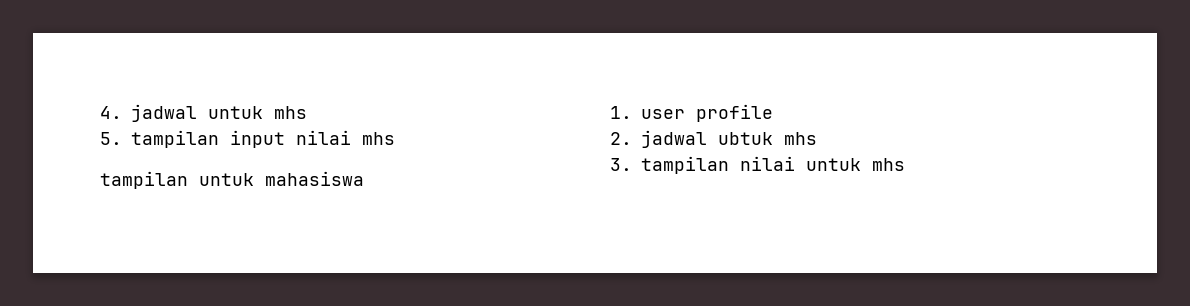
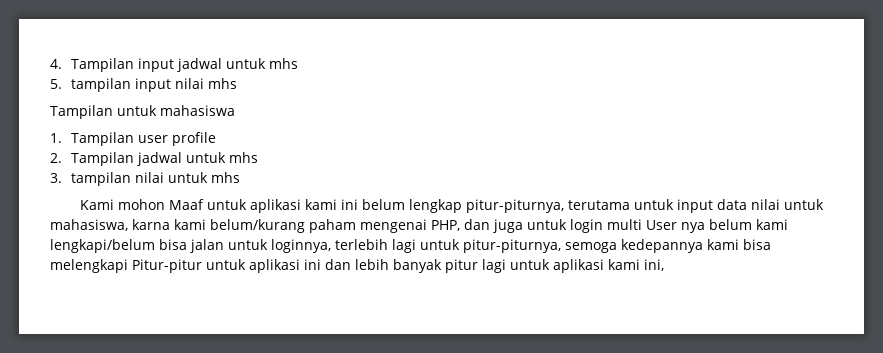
(122, 112) none -> [70,58,174,72] Tampilan input
[100,171,188,189] tampilan -> [50,105,113,119] Tampilan
(632, 112) none -> [70,132,134,146] Tampilan
[641,130,773,148] jadwal ubtuk -> [70,152,226,166] Tampilan jadwal untuk
(905, 164) none -> [80,199,825,213] [50,219,788,233] [50,239,771,253] [50,259,664,273] // Kami mohon Maaf untuk aplikasi kami ini belum lengkap pitur-piturnya, terutama untuk input data nilai untuk mahasiswa, karna kami belum/kurang paham mengenai PHP, dan juga untuk login multi User nya belum kami lengkapi/belum bisa jalan untuk loginnya, terlebih lagi untuk pitur-piturnya, semoga kedepannya kami bisa melengkapi Pitur-pitur untuk aplikasi ini dan lebih banyak pitur lagi untuk aplikasi kami ini,

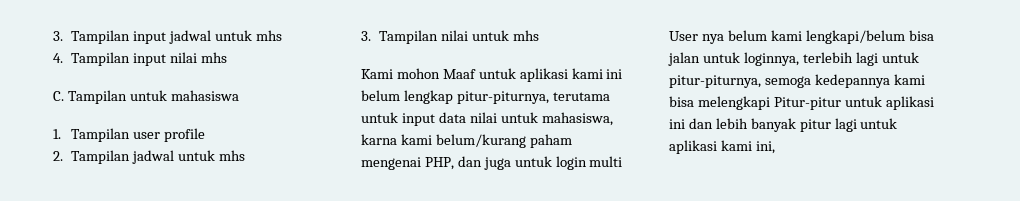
[50,59,62,69] 4. -> [53,31,63,41] 3.
[50,78,131,92] 5. tampilan -> [53,52,131,66] 4. Tampilan
(237, 83) none -> [53,91,64,101] C.
[70,172,131,186] tampilan -> [379,30,439,44] Tampilan

